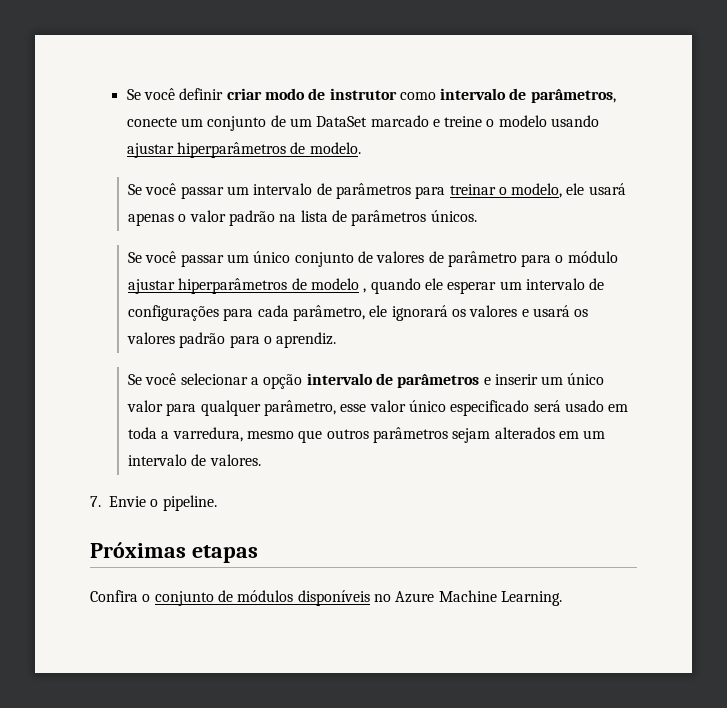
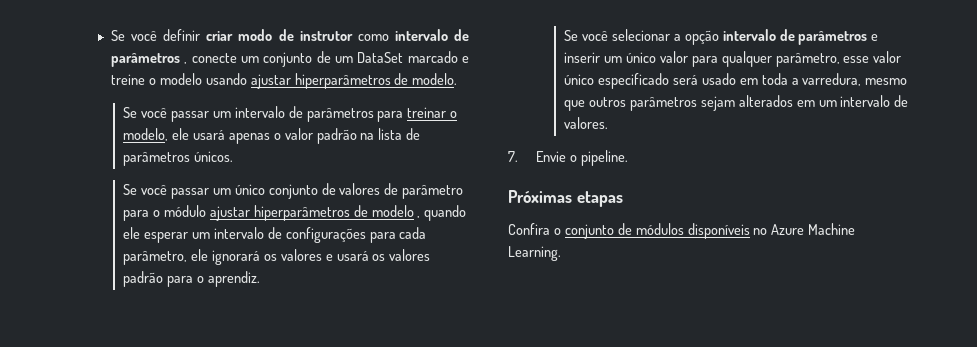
[530,89,616,103] parâmetros, -> [110,53,188,67] parâmetros ,

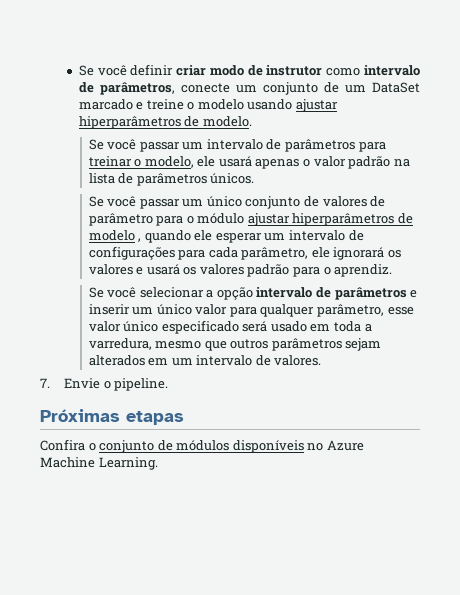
[110,53,188,67] parâmetros , -> [99,82,175,95] parâmetros,

